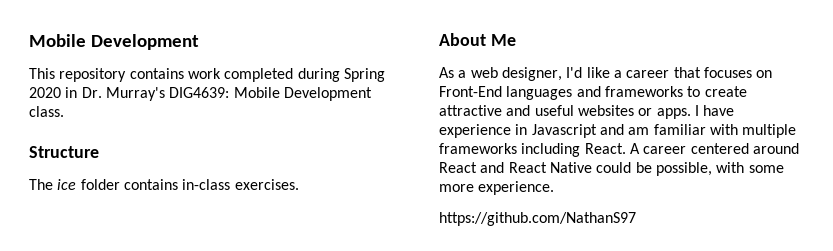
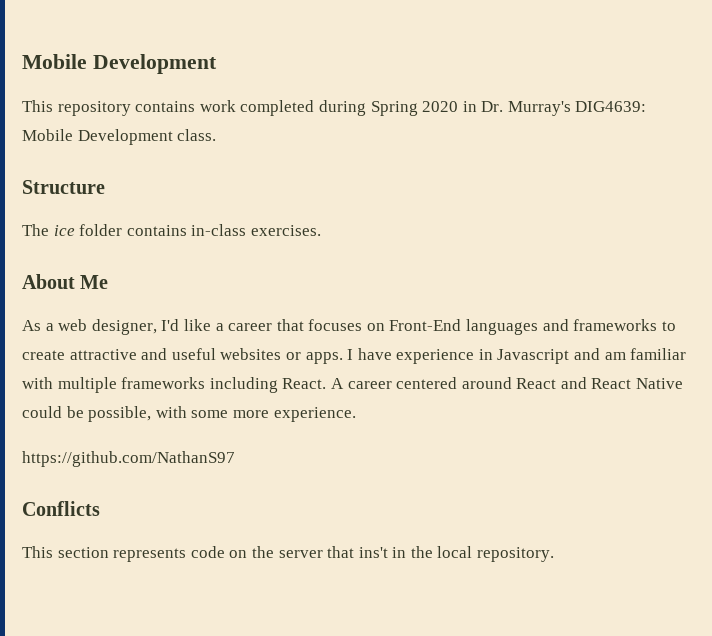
(636, 219) none -> [22,501,100,516] [22,546,555,562] // Conflicts // This section represents code on the server that ins't in the local repository.

